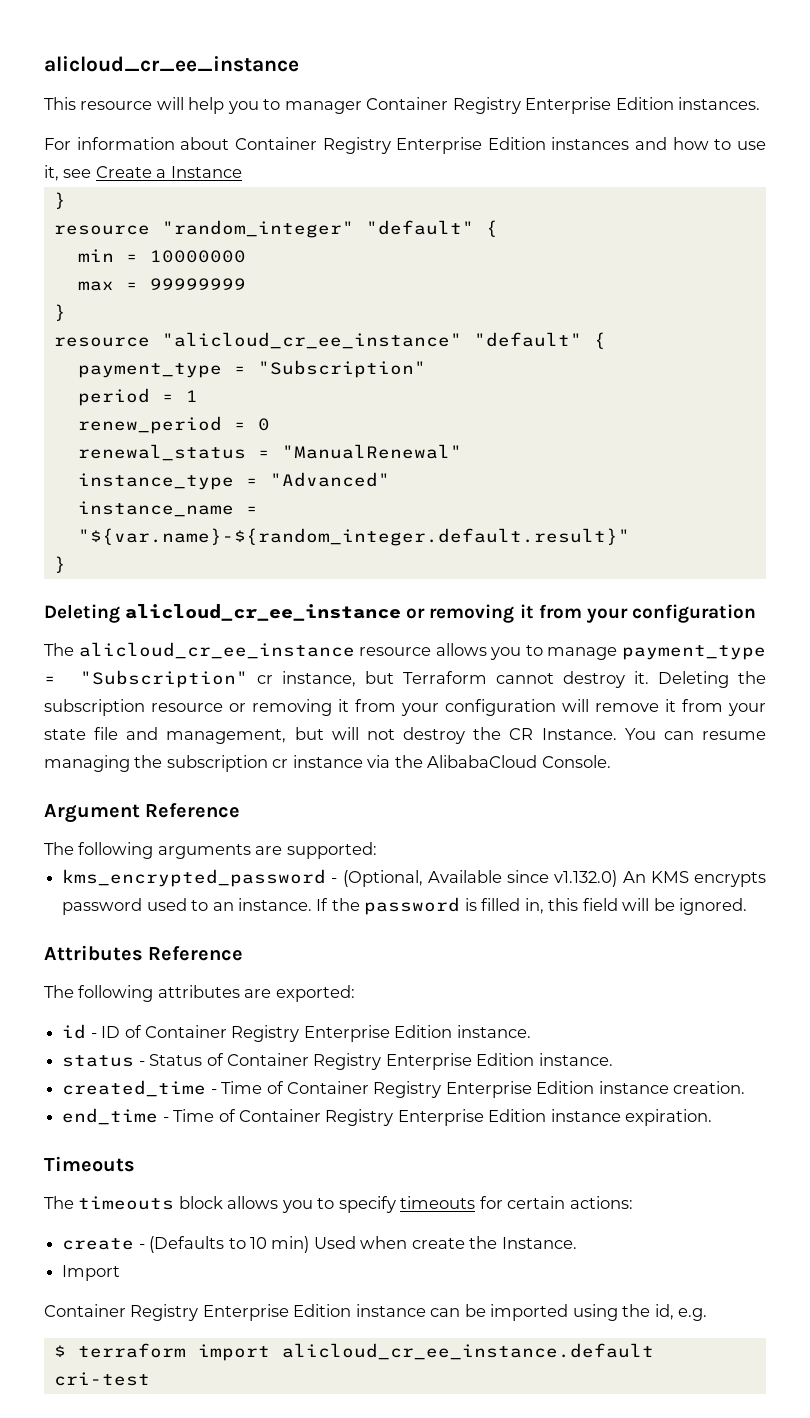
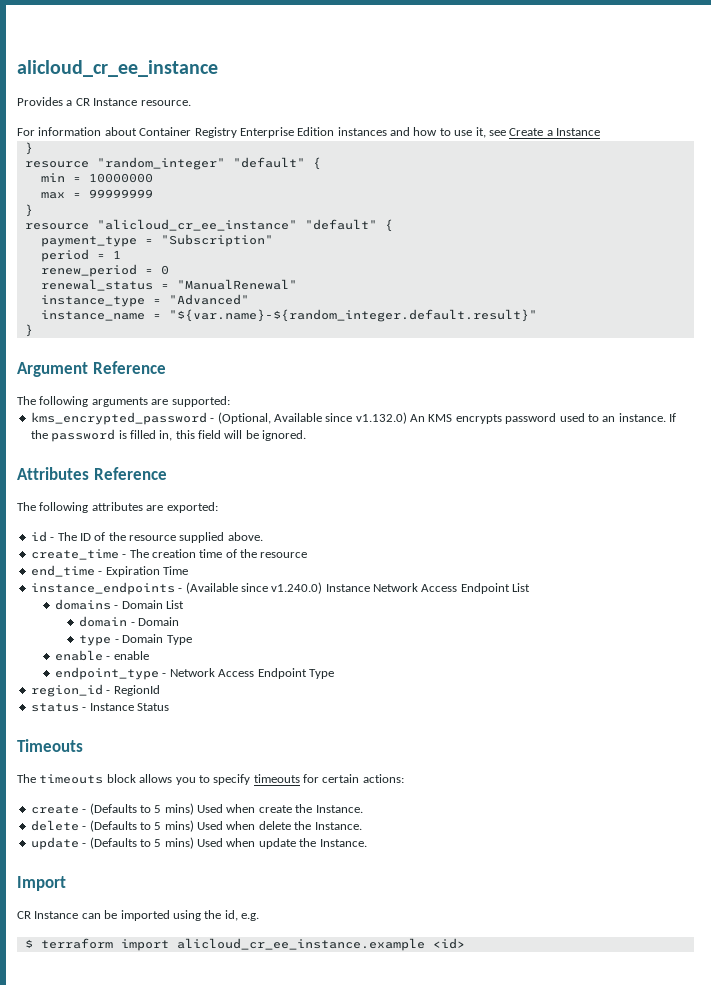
[44,97,761,114] This resource will help you to manager Container Registry Enterprise Edition instances. -> [17,97,191,106] Provides a CR Instance resource.
[44,604,756,623] [44,642,766,660] [44,670,766,688] [44,699,766,716] [44,727,766,744] [44,755,611,772] // Deleting alicloud_cr_ee_instance or removing it from your configuration // The alicloud_cr_ee_instance resource allows you to manage payment_type = "Subscription" cr instance, but Terraform cannot destroy it. Deleting the subscription resource or removing it from your configuration will remove it from your state file and management, but will not destroy the CR Instance. You can resume managing the subscription cr instance via the AlibabaCloud Console. -> (33, 330) none
(97, 1035) none -> [57,532,77,541] The
[144,1025,531,1042] Container Registry Enterprise Edition instance. -> [108,532,263,543] [30,549,308,560] [30,565,188,577] [30,582,531,595] [55,599,185,610] [79,616,180,627] [79,634,192,646] [55,650,149,661] [55,667,334,680] [30,684,160,697] the resource supplied above. // create_time - The creation time of the resource // end_time - Expiration Time // instance_endpoints - (Available since v1.240.0) Instance Network Access Endpoint List // domains - Domain List // domain - Domain // type - Domain Type // enable - enable // endpoint_type - Network Access Endpoint Type // region_id - RegionId
(145, 1063) none -> [89,703,134,711] Instance
[206,1053,613,1070] [62,1080,746,1098] [62,1108,713,1126] of Container Registry Enterprise Edition instance. // created_time - Time of Container Registry Enterprise Edition instance creation. // end_time - Time of Container Registry Enterprise Edition instance expiration. -> (169, 707) none
[249,1236,310,1253] 10 min) -> [154,803,194,815] 5 mins)
[62,1265,121,1281] [44,1304,426,1321] Import // Container Registry Enterprise Edition instance -> [30,820,362,832] [30,837,367,850] [17,876,66,891] [17,911,79,919] delete - (Defaults to 5 mins) Used when delete the Instance. // update - (Defaults to 5 mins) Used when update the Instance. // Import // CR Instance
[281,1343,654,1360] [53,1372,150,1386] alicloud_cr_ee_instance.default cri-test -> [176,938,465,951] alicloud_cr_ee_instance.example <id>

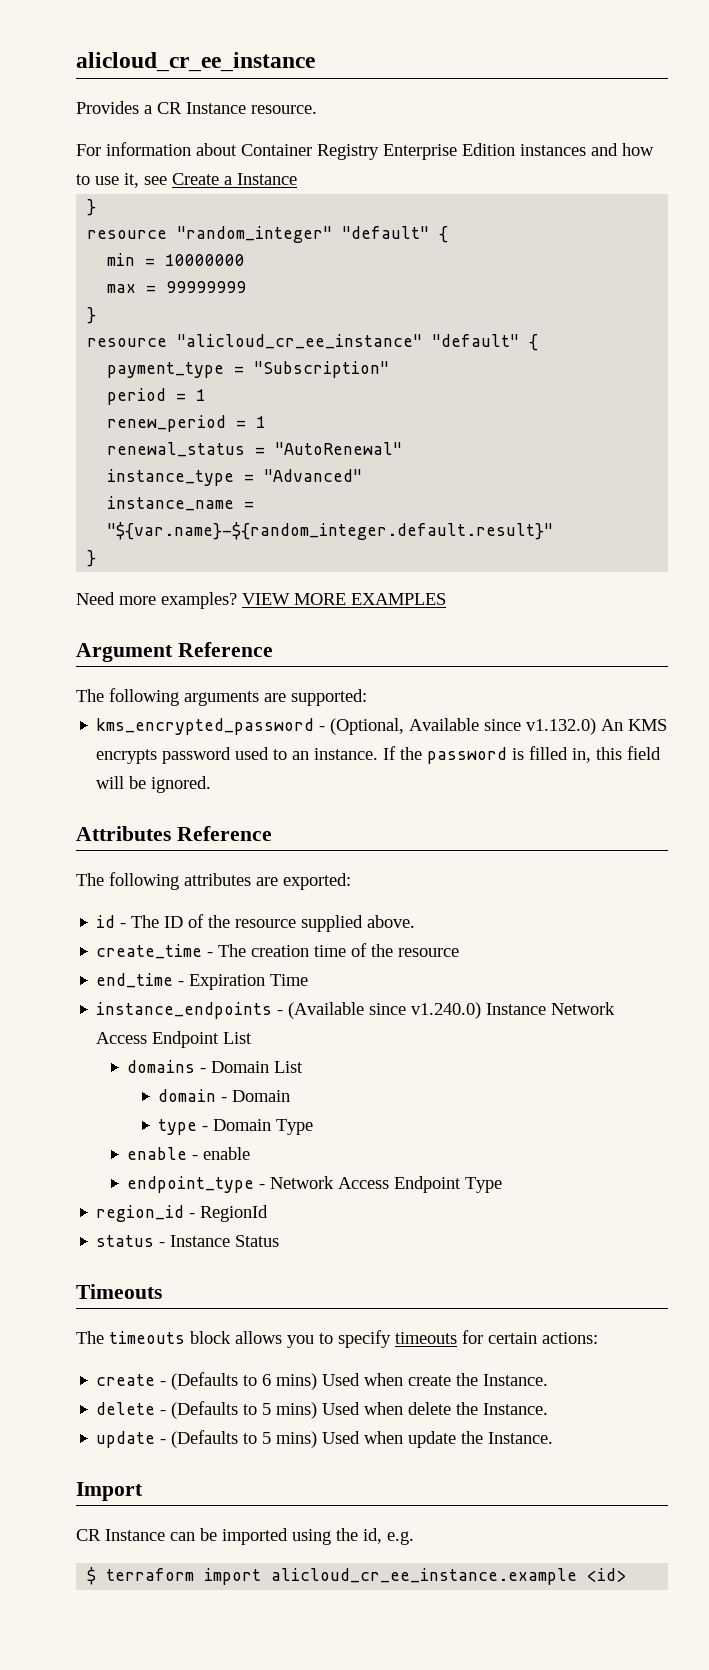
[160,265,169,275] 0 -> [256,416,267,428] 1
[176,279,297,290] "ManualRenewal" -> [275,442,403,455] "AutoRenewal"
(33, 330) none -> [76,592,446,609] // Need more examples? VIEW MORE EXAMPLES
[154,805,162,813] 5 -> [262,1374,272,1386] 6

